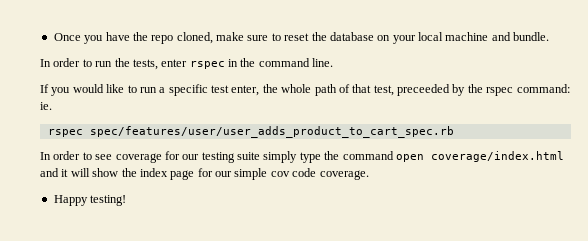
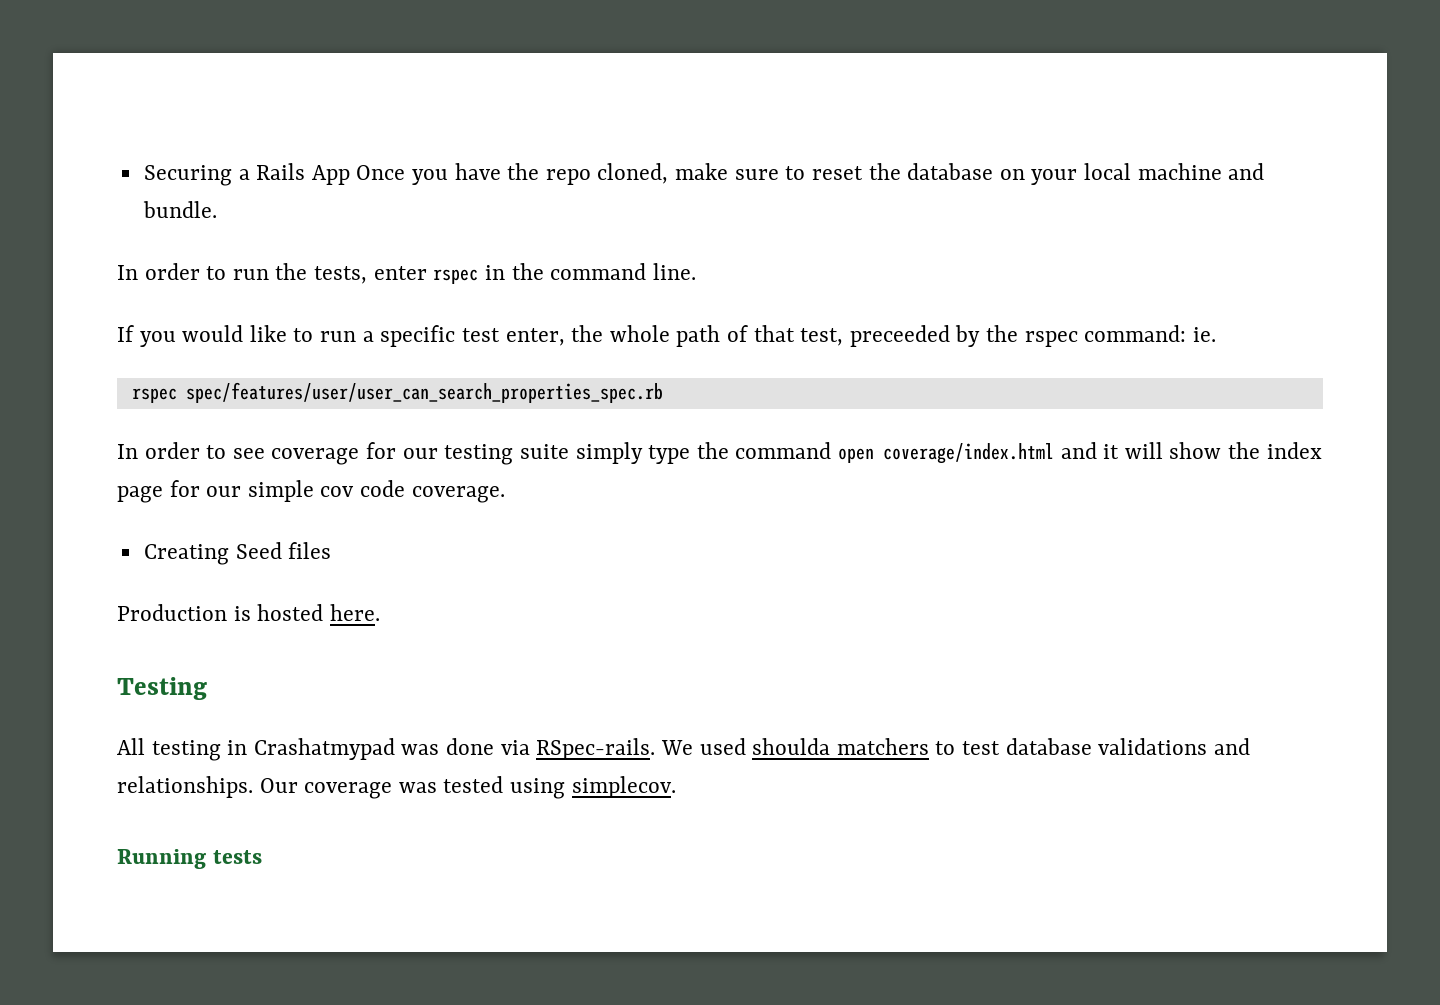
(53, 37) none -> [143,163,350,186] Securing a Rails App
[89,126,454,138] spec/features/user/user_adds_product_to_cart_spec.rb -> [185,382,663,403] spec/features/user/user_can_search_properties_spec.rb
[53,195,127,206] Happy testing! -> [143,542,332,565] [117,604,380,621] [117,677,207,700] [117,738,1250,761] [117,776,676,799] [117,849,262,869] Creating Seed files // Production is hosted here. // Testing // All testing in Crashatmypad was done via RSpec-rails. We used shoulda matchers to test database validations and relationships. Our coverage was tested using simplecov. // Running tests

